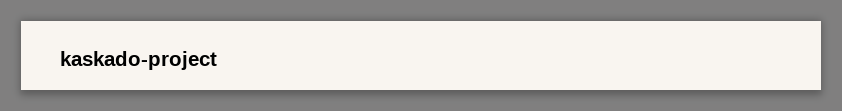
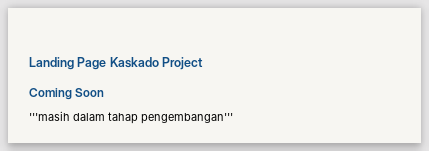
[60,51,217,70] kaskado-project -> [29,57,204,70] [29,88,105,100] [29,111,233,124] Landing Page Kaskado Project // Coming Soon // '''masih dalam tahap pengembangan'''

